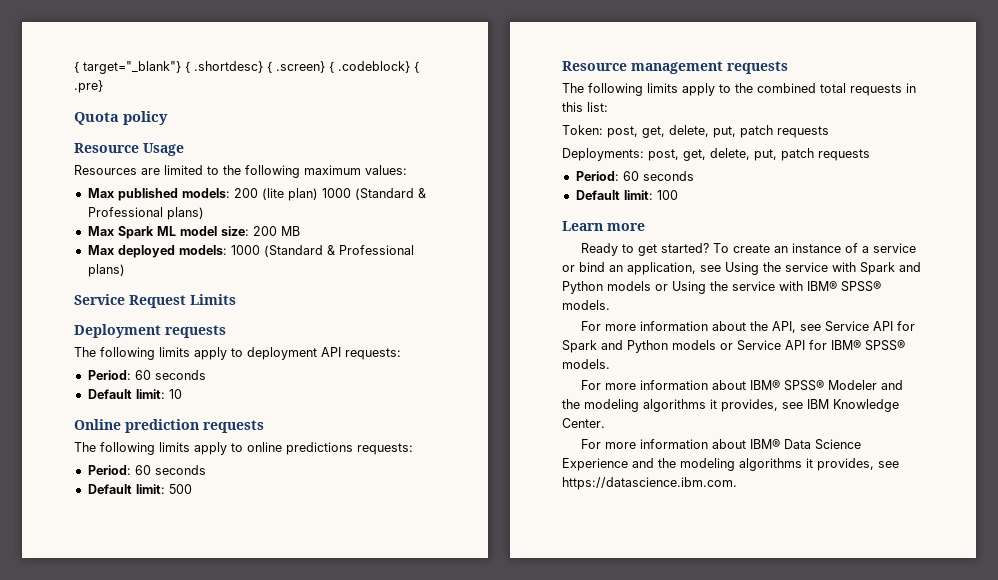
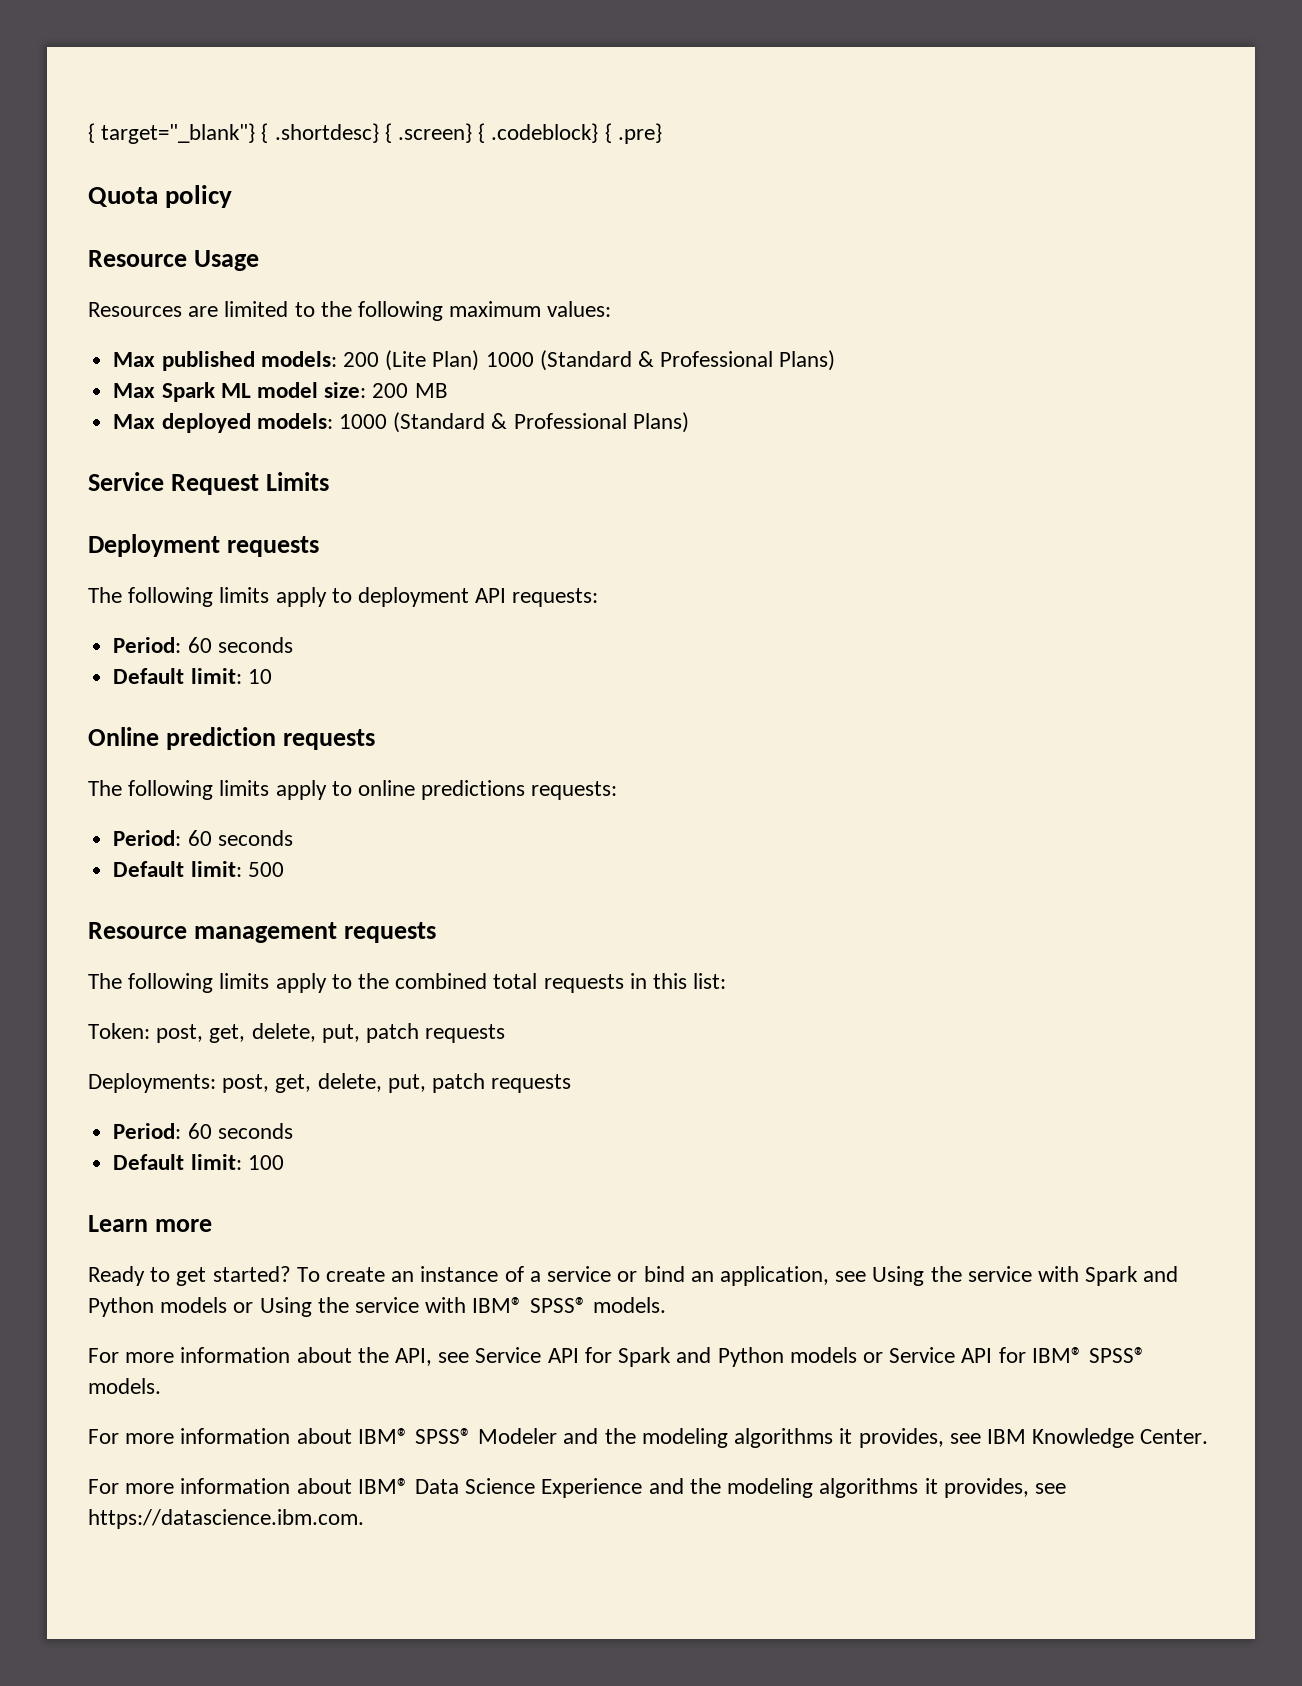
[261,188,426,201] [87,207,204,220] (lite plan) 1000 (Standard & Professional plans) -> [385,350,836,371] (Lite Plan) 1000 (Standard & Professional Plans)
[87,264,125,277] plans) -> [632,412,689,433] Plans)

